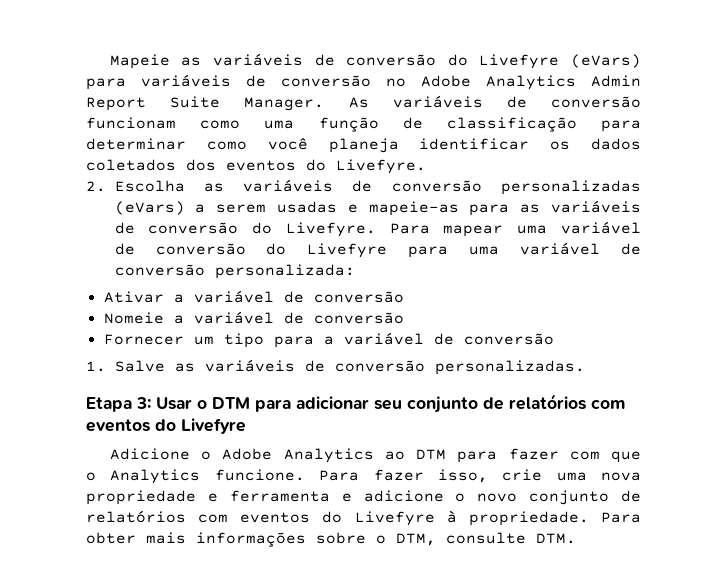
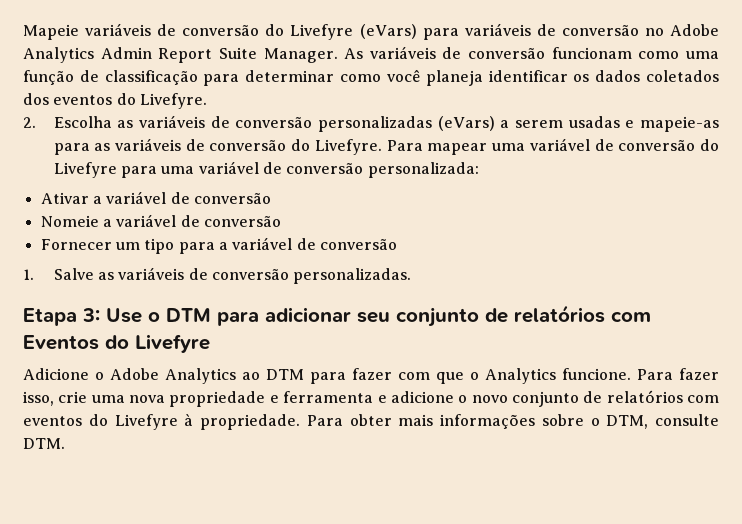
[181,57,202,66] as -> (79, 32) none
[156,397,192,410] Usar -> [106,308,142,323] Use
[86,419,150,432] eventos -> [23,335,99,350] Eventos

